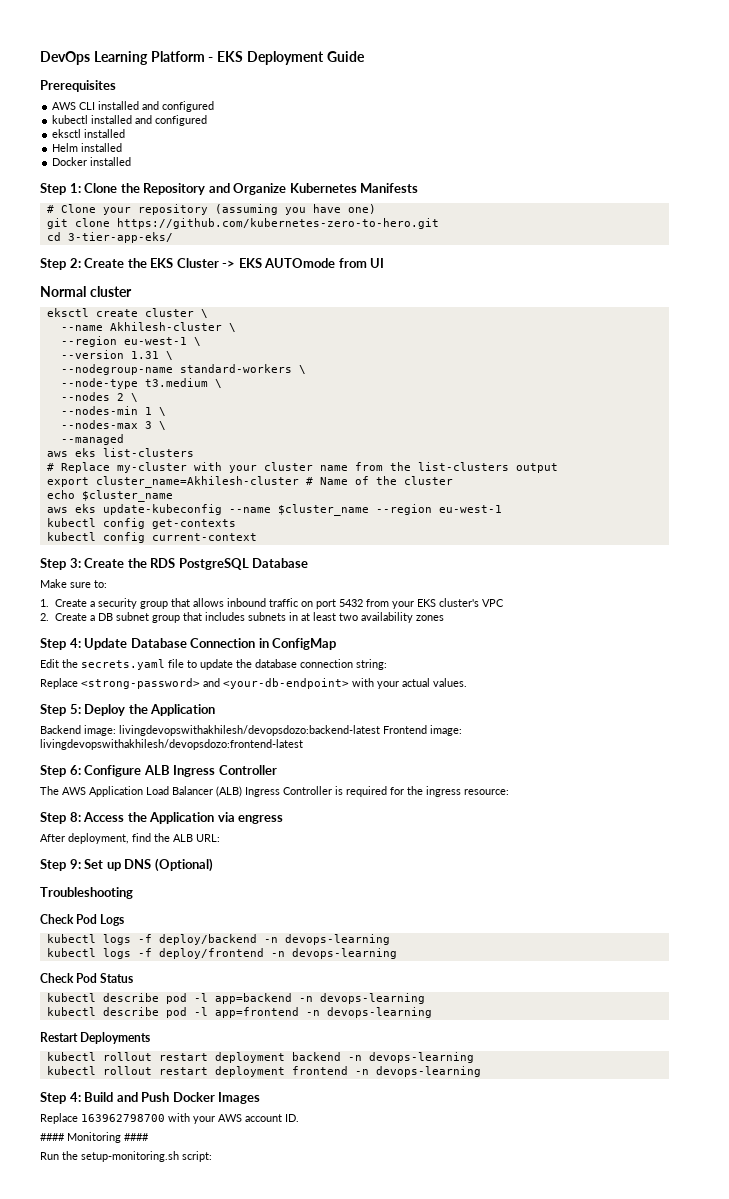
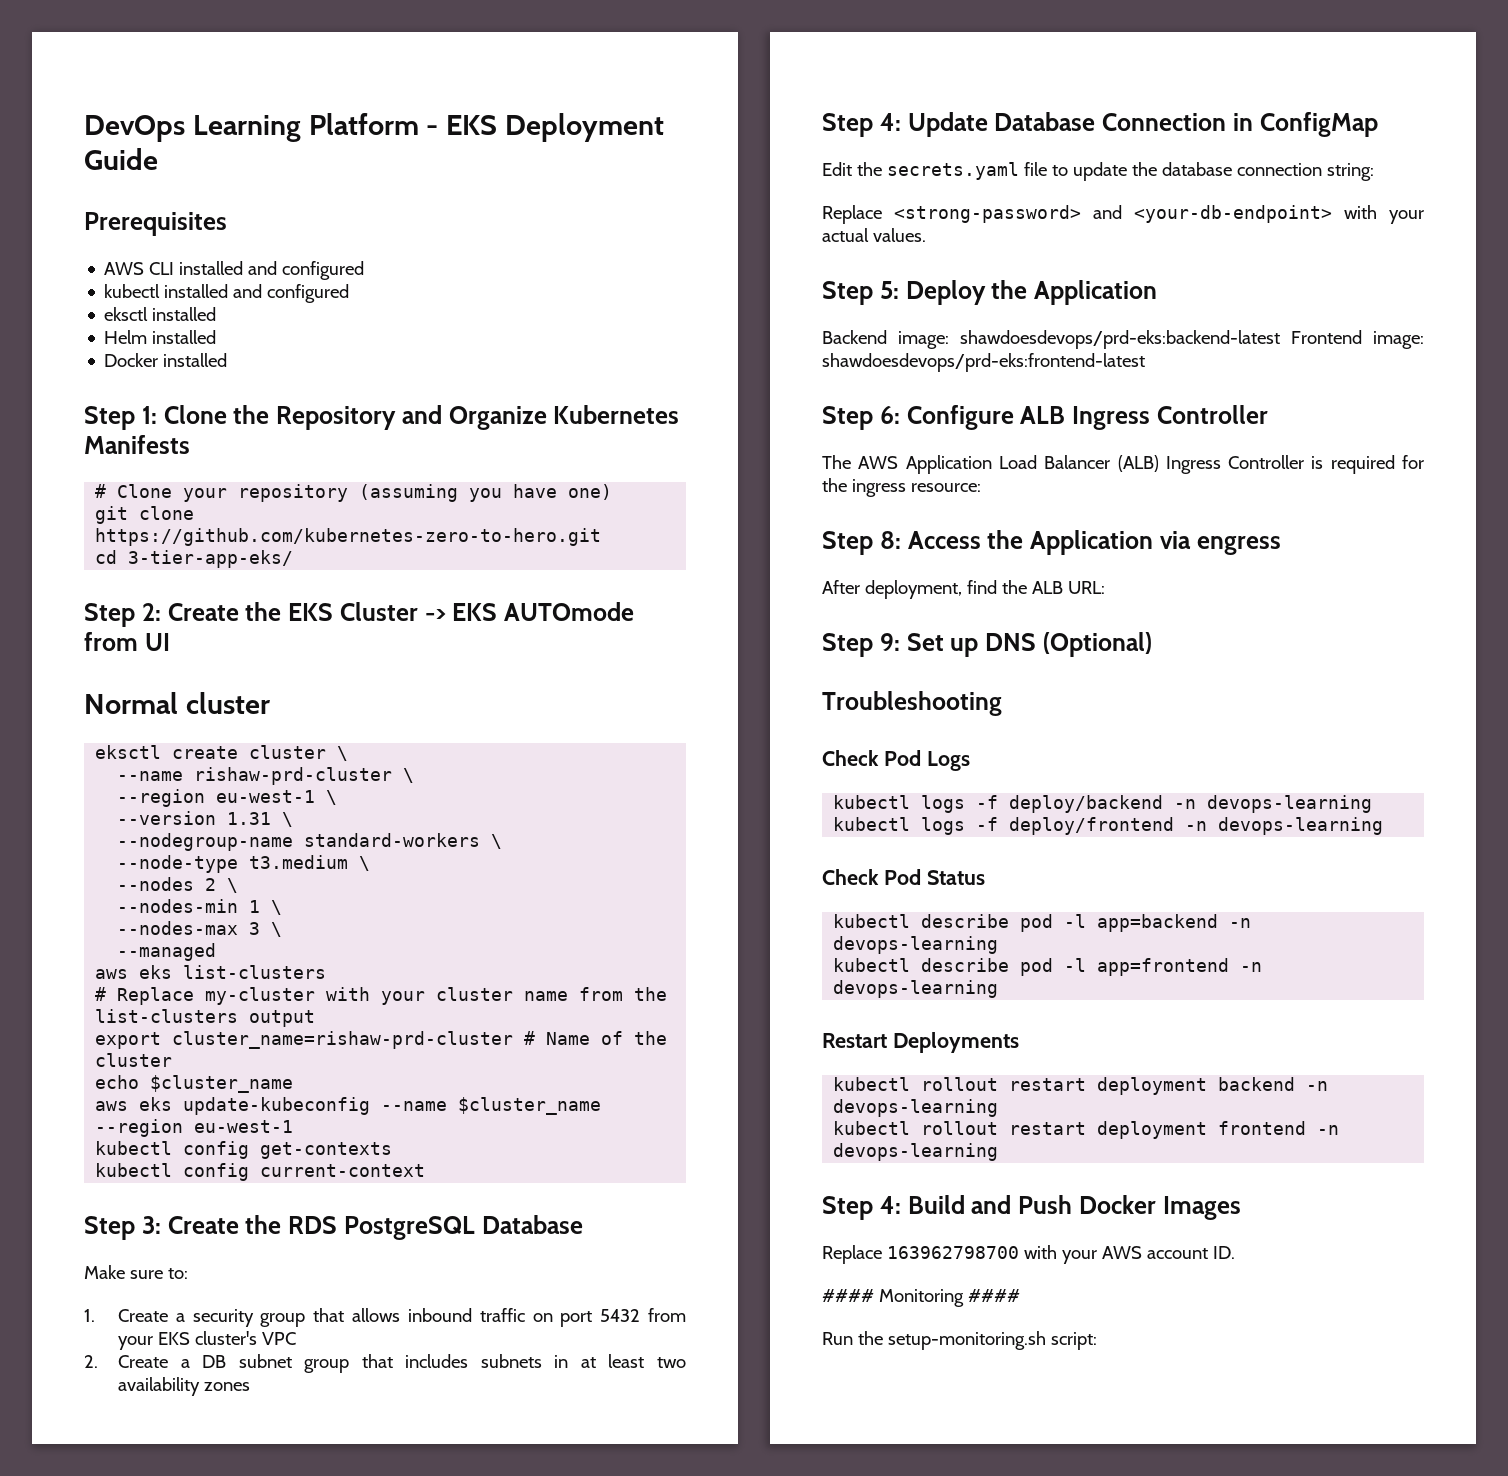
[109,322,222,331] Akhilesh-cluster -> [194,767,393,785] rishaw-prd-cluster
[95,476,299,488] cluster_name=Akhilesh-cluster -> [172,1031,514,1049] cluster_name=rishaw-prd-cluster
[119,725,380,736] livingdevopswithakhilesh/devopsdozo:backend-latest -> [960,330,1280,349] shawdoesdevops/prd-eks:backend-latest
[40,739,303,750] livingdevopswithakhilesh/devopsdozo:frontend-latest -> [822,353,1145,372] shawdoesdevops/prd-eks:frontend-latest

